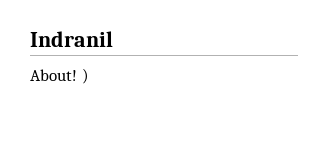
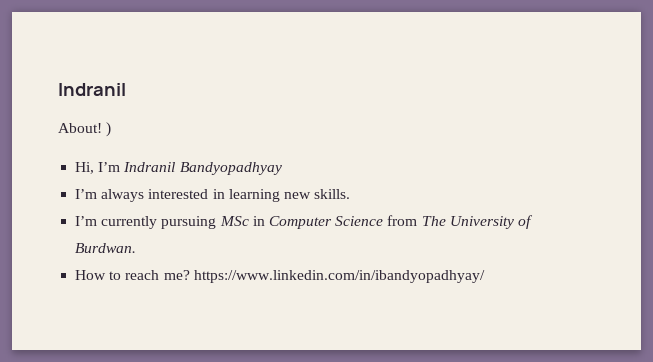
(89, 76) none -> [75,162,282,175] [75,189,351,202] [75,215,533,229] [75,243,137,253] [75,270,485,283] // Hi, I’m Indranil Bandyopadhyay // I’m always interested in learning new skills. // I’m currently pursuing MSc in Computer Science from The University of Burdwan. // How to reach me? https://www.linkedin.com/in/ibandyopadhyay/

